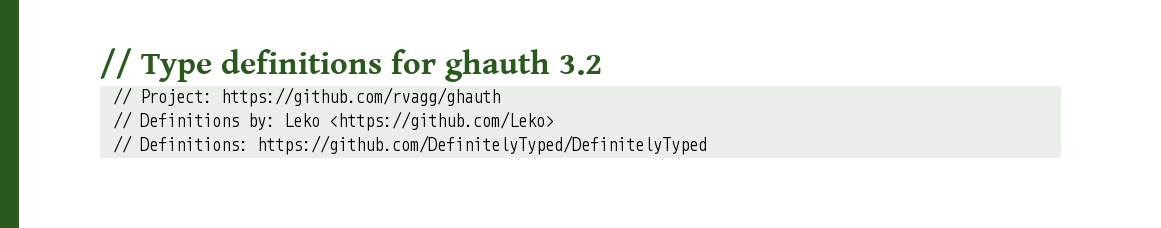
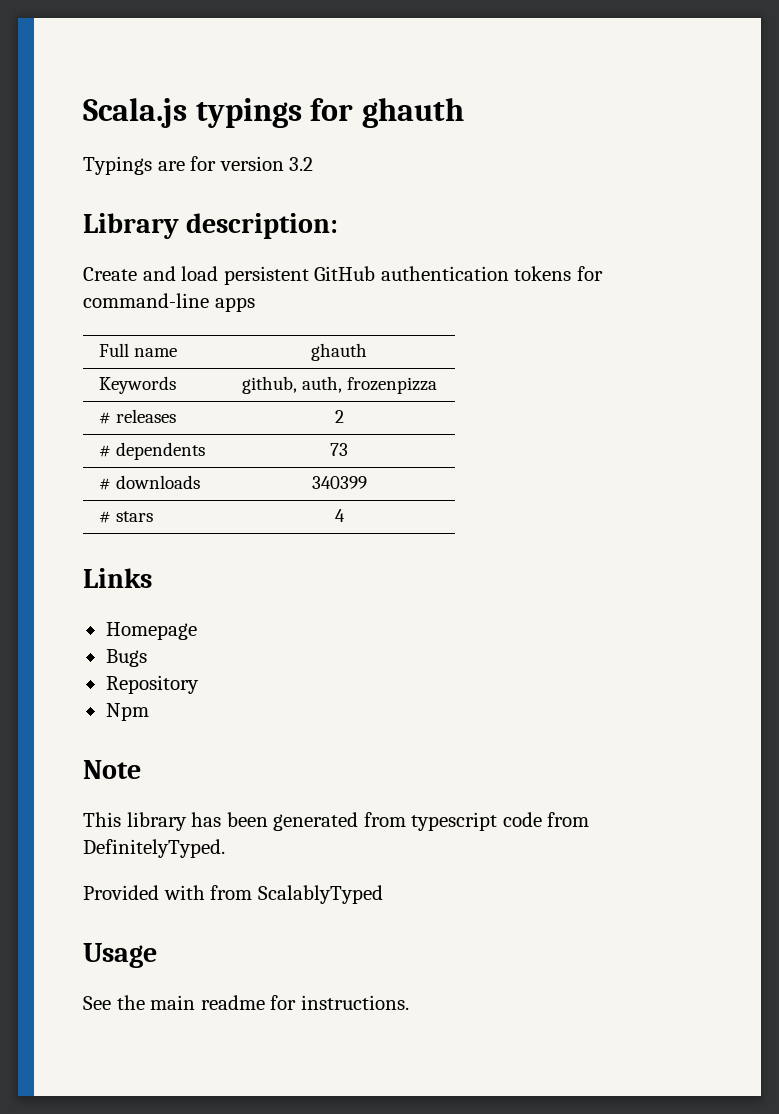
[100,48,382,82] // Type definitions -> [83,98,302,128] Scala.js typings
[559,55,602,75] [112,87,500,107] [112,111,554,131] [112,135,707,155] 3.2 // // Project: https://github.com/rvagg/ghauth // // Definitions by: Leko <https://github.com/Leko> // // Definitions: https://github.com/DefinitelyTyped/DefinitelyTyped -> [83,156,314,175] [83,213,339,239] [83,266,603,285] [83,293,255,312] [99,343,178,357] [311,343,367,361] [99,376,177,394] [241,376,437,394] [99,409,177,424] [334,410,344,423] [99,442,206,460] [330,443,348,456] [99,475,201,490] [311,476,367,489] [99,511,154,523] [334,509,345,522] [83,568,152,588] [105,622,197,640] [105,649,147,667] [105,675,199,694] [105,703,149,721] [83,760,141,779] [83,812,590,831] [83,839,225,858] [83,885,383,904] [83,943,157,968] [83,995,409,1010] // Typings are for version 3.2 // Library description: // Create and load persistent GitHub authentication tokens for command-line apps // Full name | ghauth // Keywords | github, auth, frozenpizza // # releases | 2 // # dependents | 73 // # downloads | 340399 // # stars | 4 // Links // Homepage // Bugs // Repository // Npm // Note // This library has been generated from typescript code from DefinitelyTyped. // Provided with from ScalablyTyped // Usage // See the main readme for instructions.

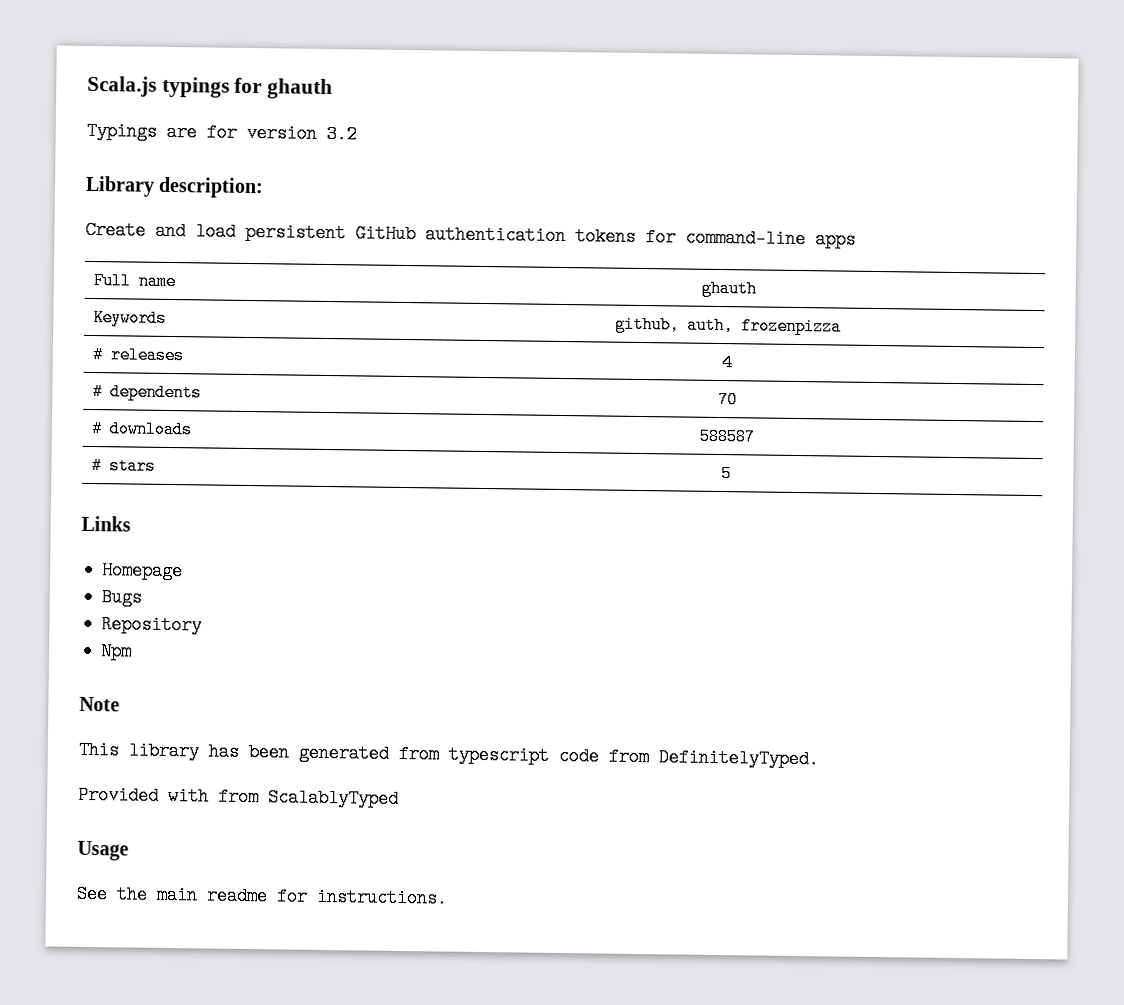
[334,410,344,423] 2 -> [722,354,734,372] 4
[330,443,348,456] 73 -> [717,390,738,409] 70
[311,476,367,489] 340399 -> [698,427,755,446] 588587
[334,509,345,522] 4 -> [721,465,733,483] 5

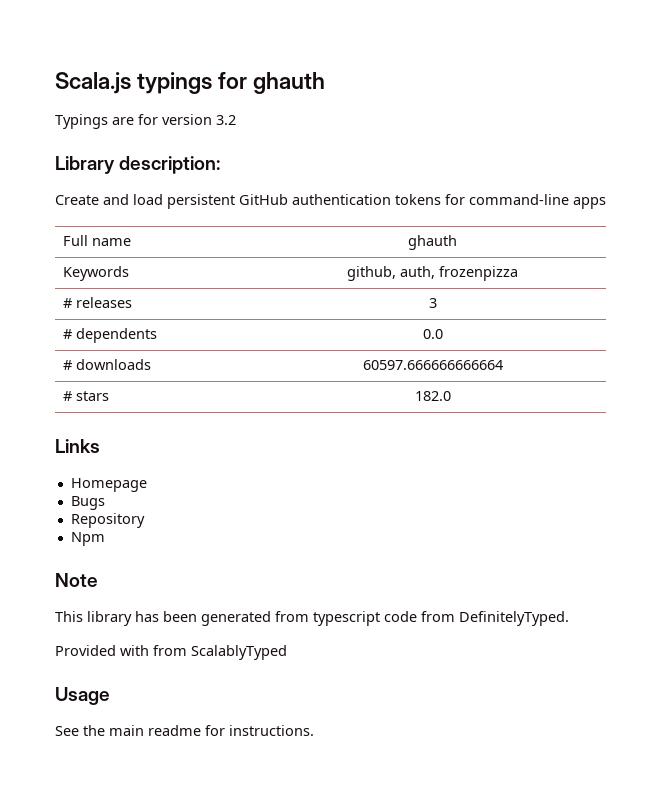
[722,354,734,372] 4 -> [428,298,437,308] 3
[717,390,738,409] 70 -> [422,329,443,339] 0.0
[698,427,755,446] 588587 -> [362,360,503,370] 60597.666666666664
[721,465,733,483] 5 -> [414,391,451,401] 182.0

